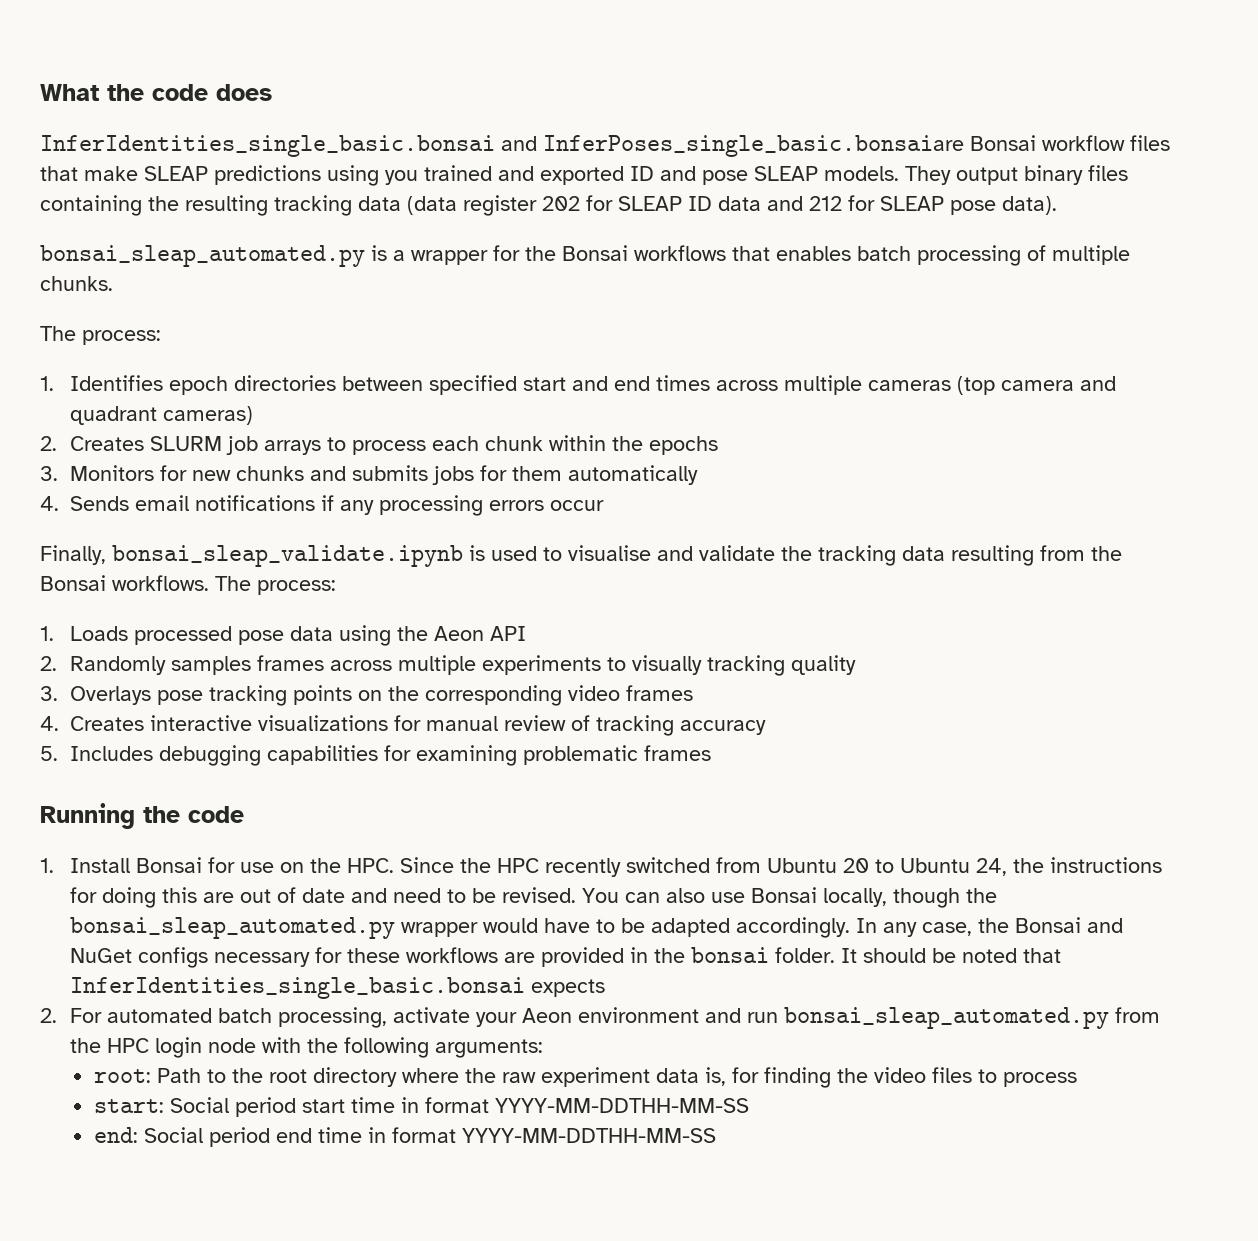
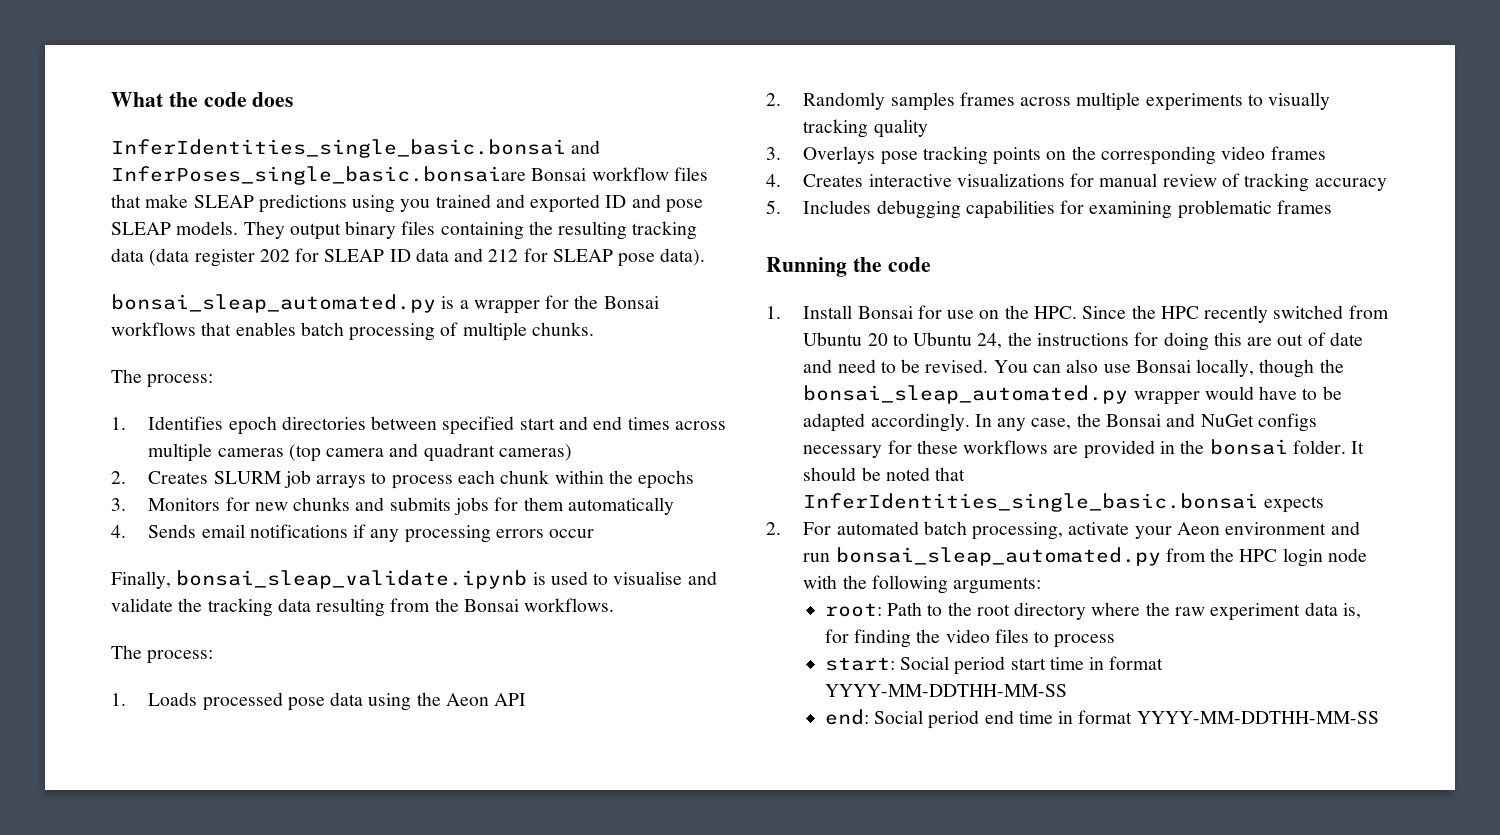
(209, 583) none -> (615, 605) //

